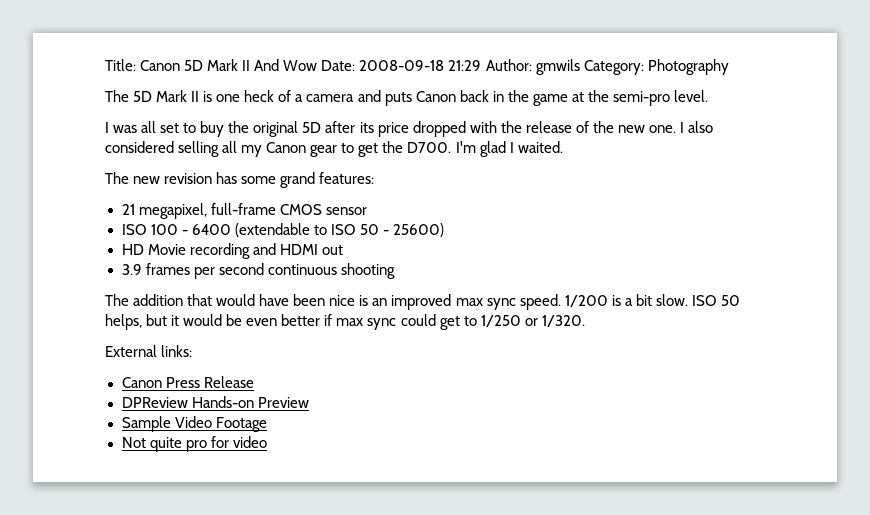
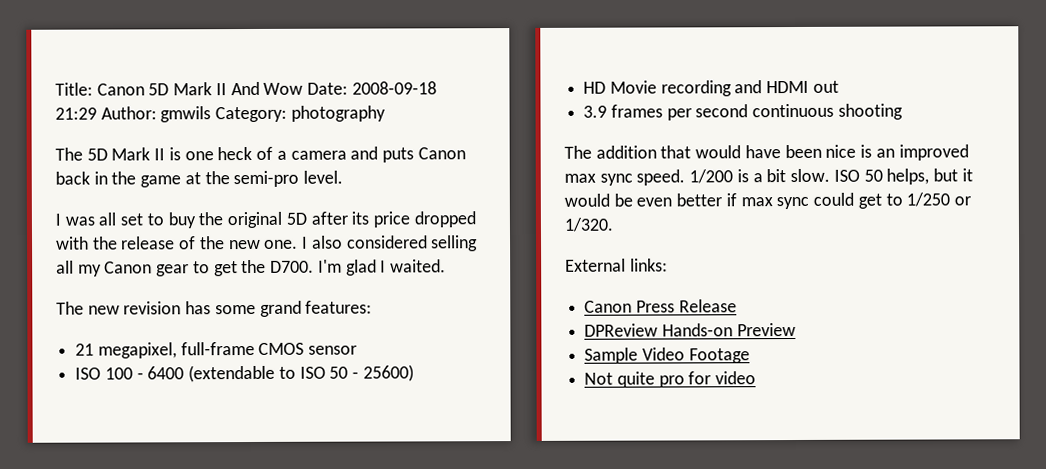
[647,59,729,75] Photography -> [290,105,386,122] photography

